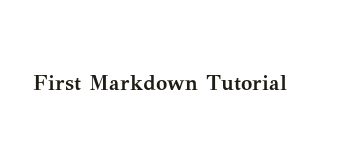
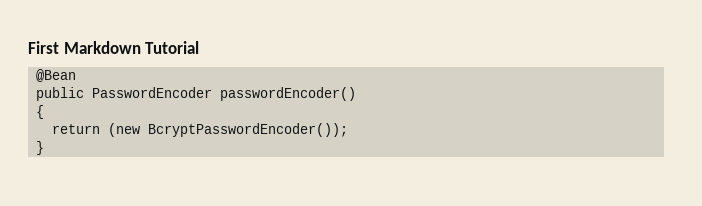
(287, 83) none -> [35,69,76,82] [35,87,356,101] [35,105,44,119] [51,123,348,137] [35,141,44,155] // @Bean // public PasswordEncoder passwordEncoder() // { // return (new BcryptPasswordEncoder()); // }

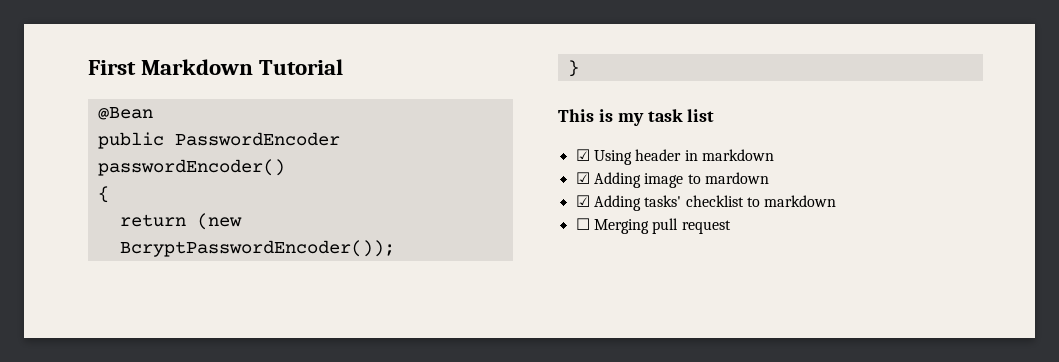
(44, 148) none -> [558,109,715,126] [575,149,774,165] [575,172,769,188] [575,195,837,211] [575,218,731,234] // This is my task list // ☑ Using header in markdown // ☑ Adding image to mardown // ☑ Adding tasks' checklist to markdown // ☐ Merging pull request

